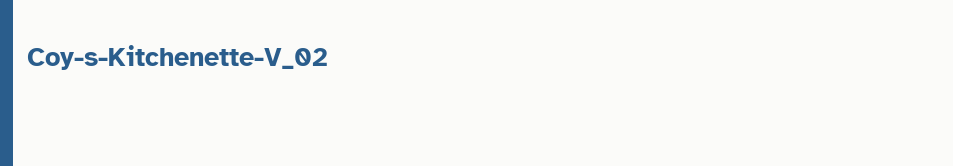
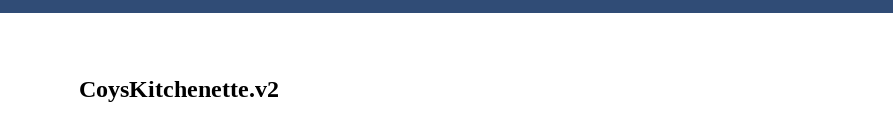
[27,45,328,70] Coy-s-Kitchenette-V_02 -> [79,81,279,102] CoysKitchenette.v2

